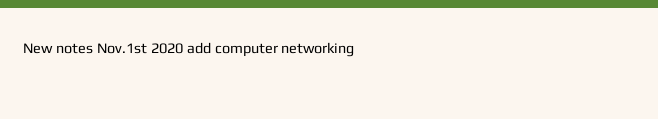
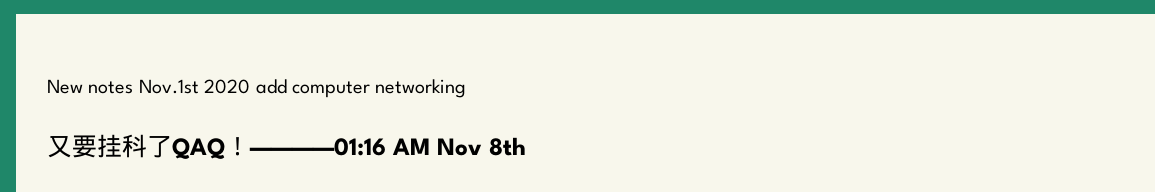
(355, 49) none -> [47,134,526,159] // 又要挂科了QAQ！————01:16 AM Nov 8th

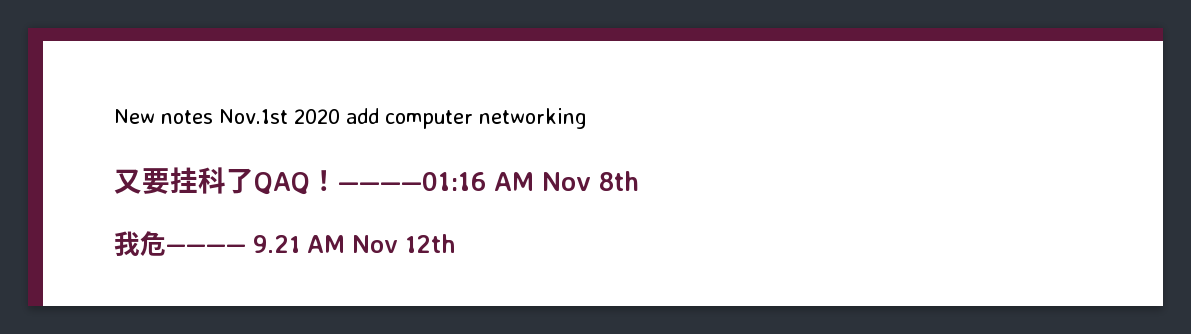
(526, 146) none -> [114,231,456,256] // 我危———— 9.21 AM Nov 12th

